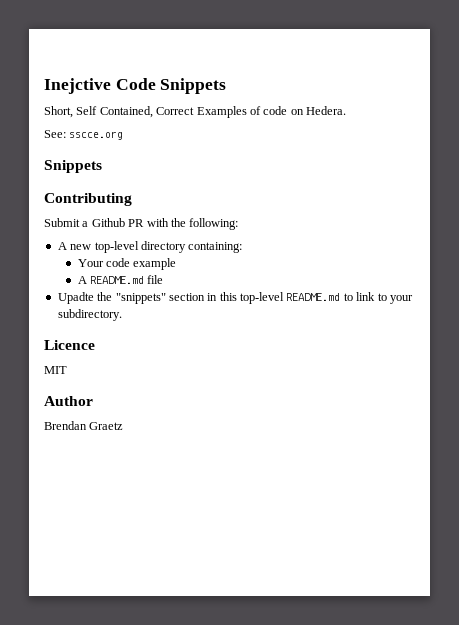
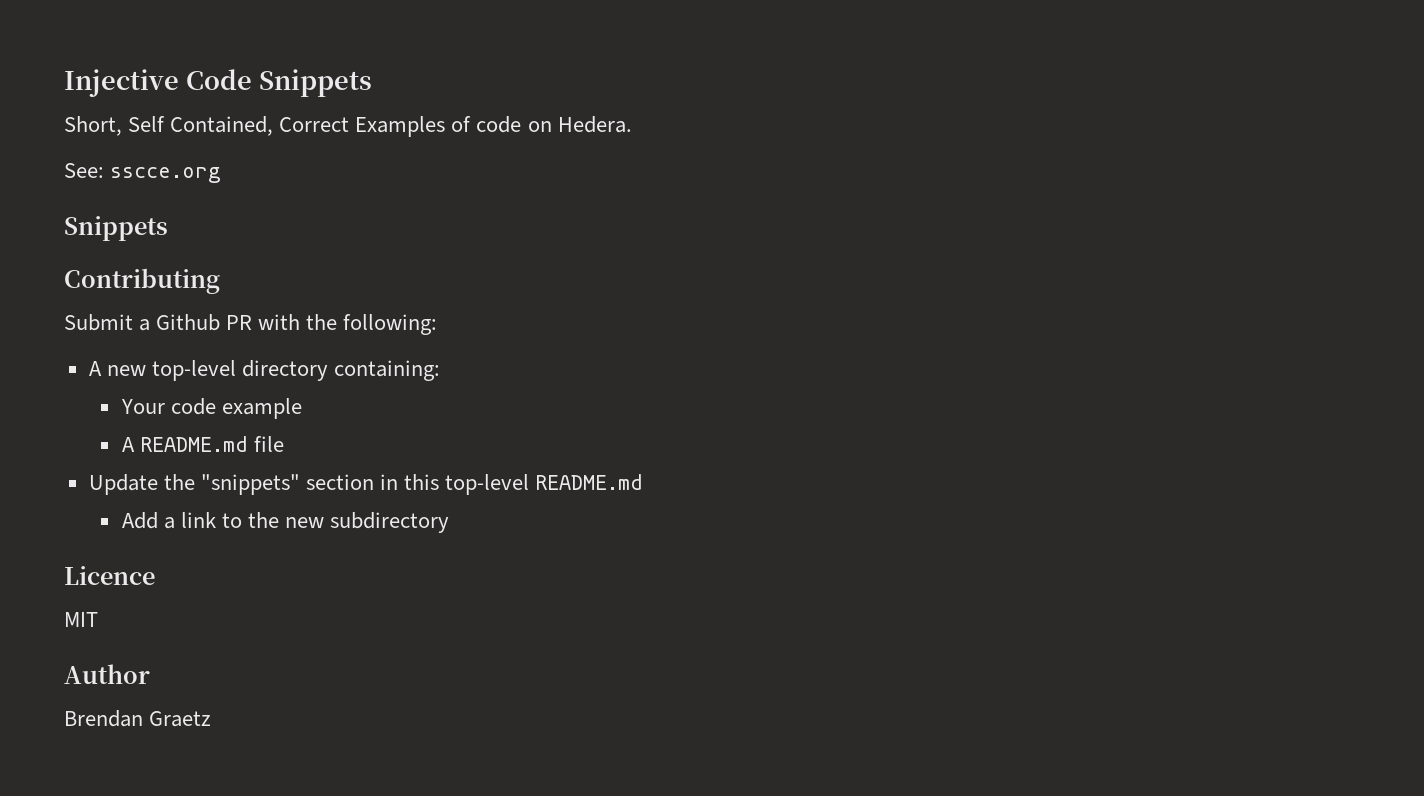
[44,78,111,94] Inejctive -> [64,69,179,97] Injective
[57,292,94,304] Upadte -> [88,474,158,495] Update
[343,292,413,304] [57,309,122,321] to link to your subdirectory. -> [121,512,450,533] // Add a link to the new subdirectory

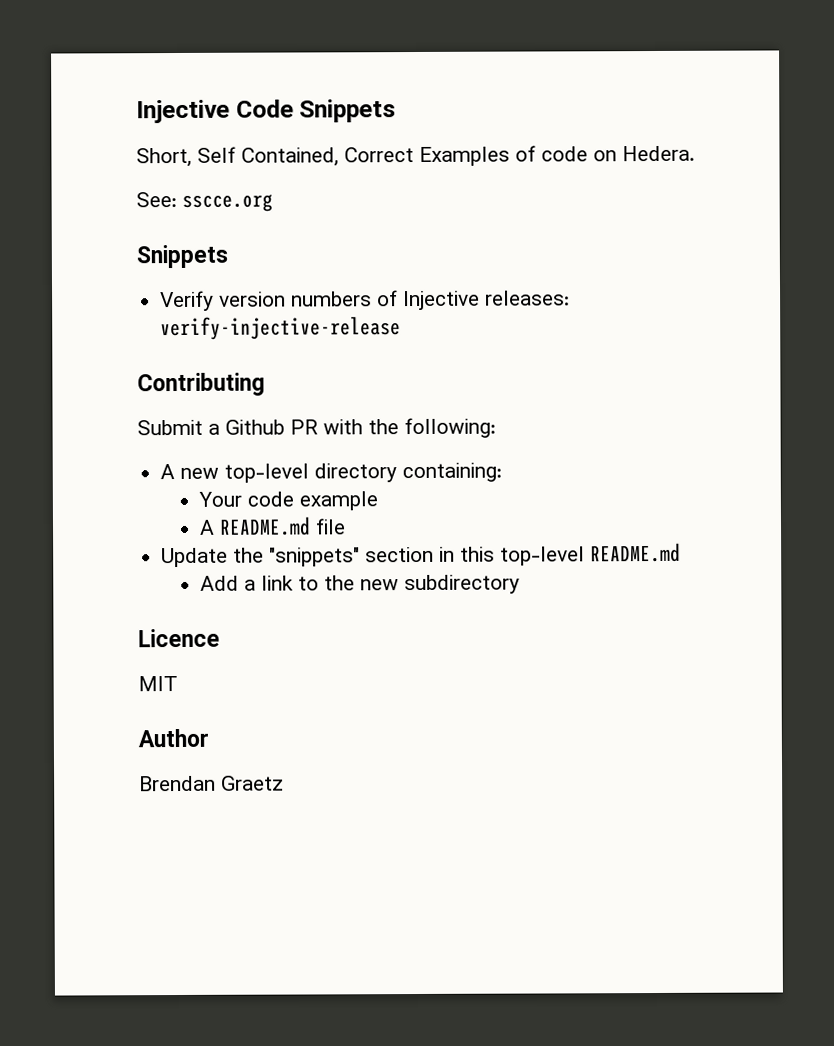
(168, 228) none -> [160,290,571,312] [160,316,402,341] // Verify version numbers of Injective releases: verify-injective-release

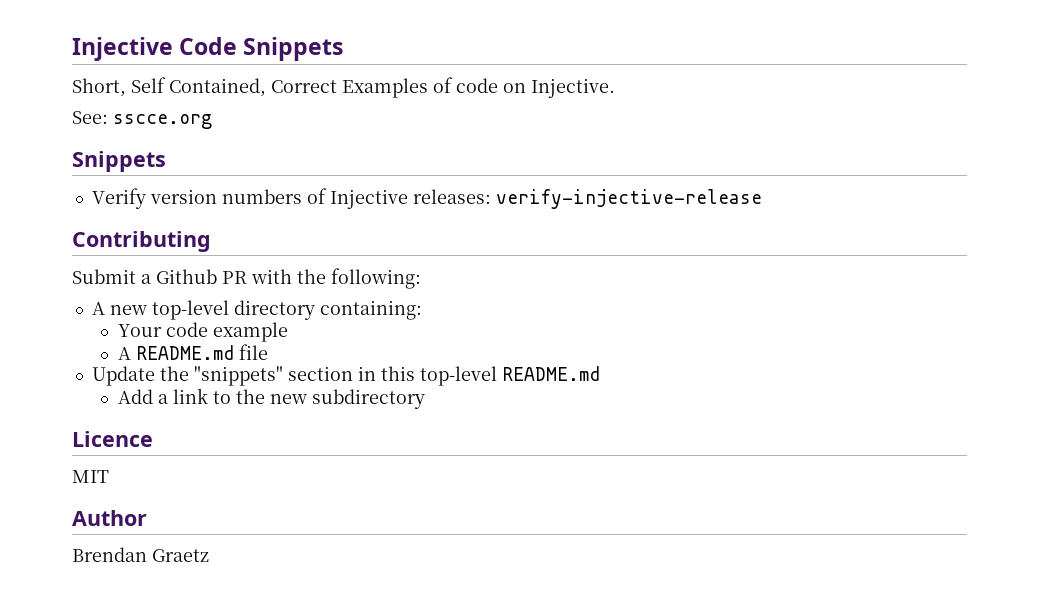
[622,145,695,162] Hedera. -> [531,78,615,98] Injective.

